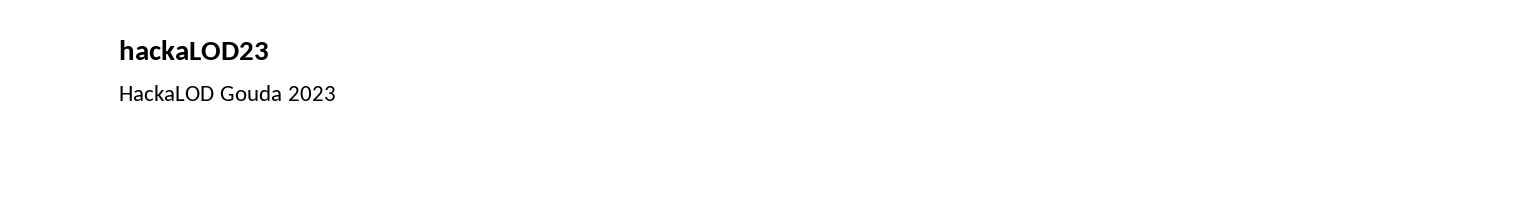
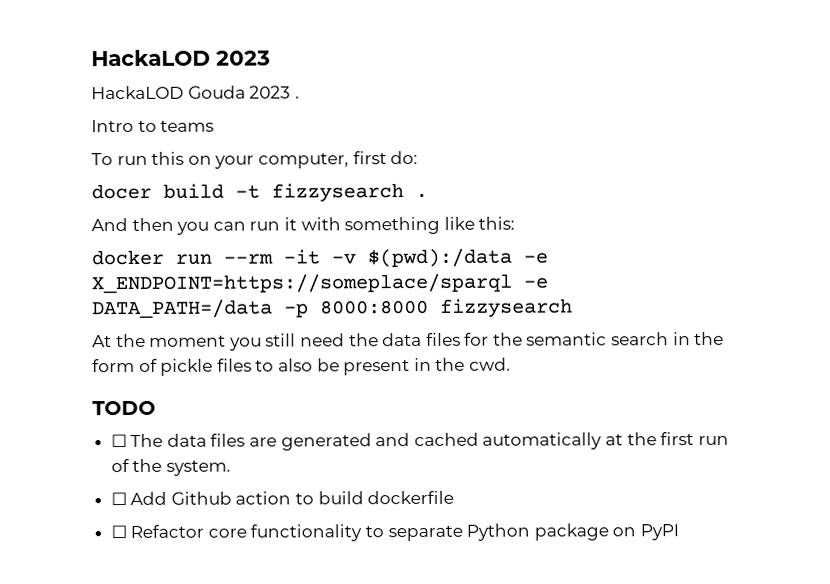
[119,40,269,60] hackaLOD23 -> [91,49,271,67] HackaLOD 2023
(337, 93) none -> [294,96,300,99] [91,119,215,133] [91,150,419,169] [91,183,428,203] [91,216,516,235] [91,248,548,268] [91,273,548,294] [92,298,573,319] [92,331,725,351] [92,357,511,376] [92,400,156,416] [110,432,729,451] [110,458,231,476] [110,490,455,506] [110,523,680,542] . // Intro to teams // To run this on your computer, first do: // docer build -t fizzysearch . // And then you can run it with something like this: // docker run --rm -it -v $(pwd):/data -e X_ENDPOINT=https://someplace/sparql -e DATA_PATH=/data -p 8000:8000 fizzysearch // At the moment you still need the data files for the semantic search in the form of pickle files to also be present in the cwd. // TODO // ☐ The data files are generated and cached automatically at the first run of the system. // ☐ Add Github action to build dockerfile // ☐ Refactor core functionality to separate Python package on PyPI

